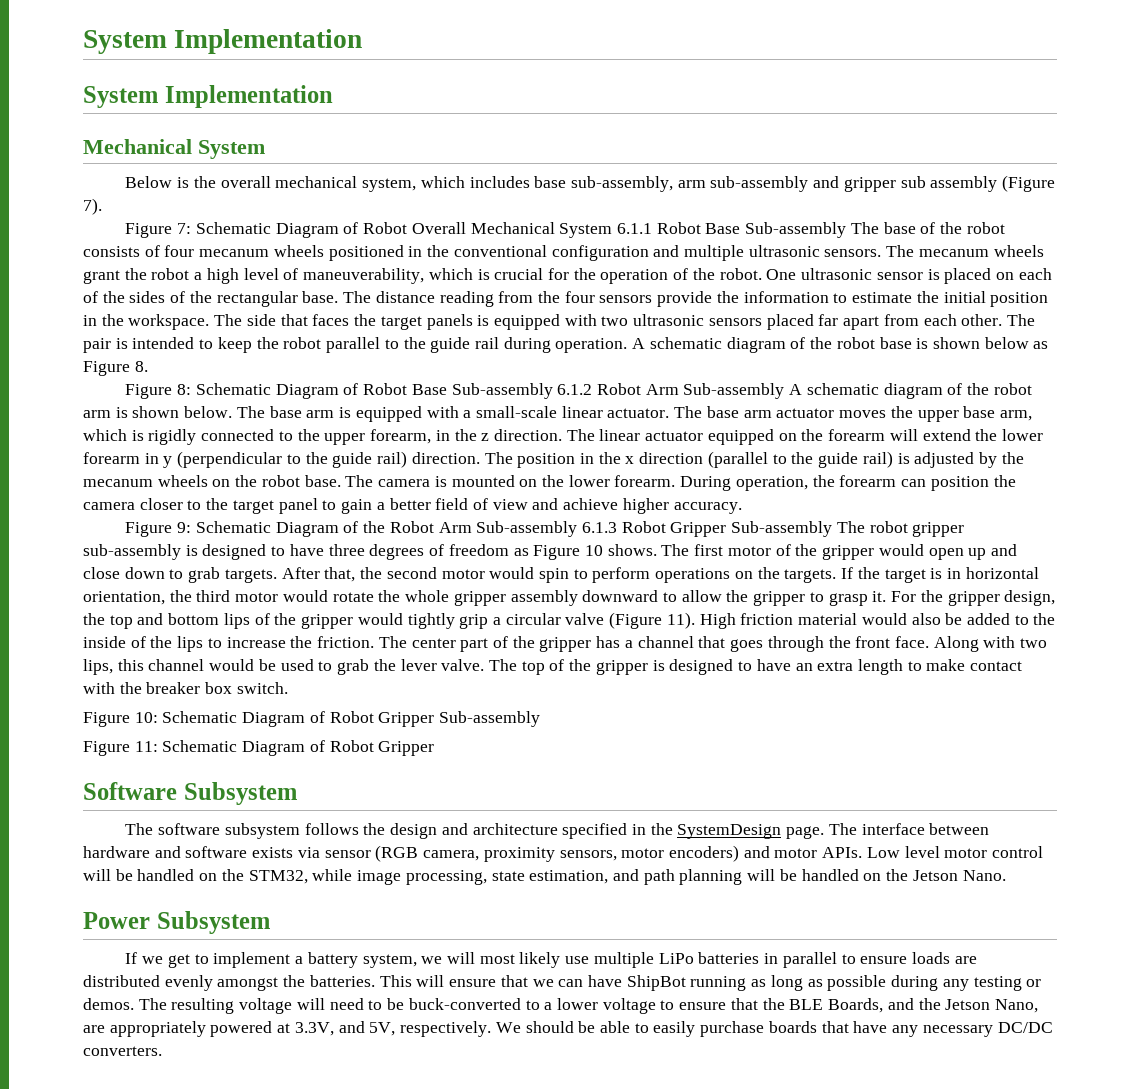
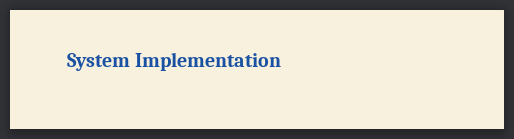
[83,29,363,54] [83,85,333,108] [83,139,265,159] [125,175,1056,192] [83,198,102,215] [125,222,1005,238] [83,245,1044,261] [83,268,1052,284] [83,291,1049,307] [83,314,1035,330] [83,337,1049,353] [83,361,148,376] [125,383,1032,399] [83,406,1032,422] [83,429,1043,445] [83,451,1024,468] [83,475,1016,491] [83,498,742,514] [125,521,965,537] [83,544,1017,560] [83,567,1039,583] [83,590,1056,606] [83,612,1056,629] [83,636,1048,652] [83,659,1023,675] [83,682,288,694] [83,711,541,727] [83,740,435,756] [83,782,297,805] [125,823,990,839] [83,845,1044,862] [83,869,1006,885] [83,911,270,934] [125,952,977,968] [83,975,1042,991] [83,998,1038,1014] [83,1021,1053,1037] [83,1046,162,1056] System Implementation // System Implementation // Mechanical System // Below is the overall mechanical system, which includes base sub-assembly, arm sub-assembly and gripper sub assembly (Figure 7). // Figure 7: Schematic Diagram of Robot Overall Mechanical System 6.1.1 Robot Base Sub-assembly The base of the robot consists of four mecanum wheels positioned in the conventional configuration and multiple ultrasonic sensors. The mecanum wheels grant the robot a high level of maneuverability, which is crucial for the operation of the robot. One ultrasonic sensor is placed on each of the sides of the rectangular base. The distance reading from the four sensors provide the information to estimate the initial position in the workspace. The side that faces the target panels is equipped with two ultrasonic sensors placed far apart from each other. The pair is intended to keep the robot parallel to the guide rail during operation. A schematic diagram of the robot base is shown below as Figure 8. // Figure 8: Schematic Diagram of Robot Base Sub-assembly 6.1.2 Robot Arm Sub-assembly A schematic diagram of the robot arm is shown below. The base arm is equipped with a small-scale linear actuator. The base arm actuator moves the upper base arm, which is rigidly connected to the upper forearm, in the z direction. The linear actuator equipped on the forearm will extend the lower forearm in y (perpendicular to the guide rail) direction. The position in the x direction (parallel to the guide rail) is adjusted by the mecanum wheels on the robot base. The camera is mounted on the lower forearm. During operation, the forearm can position the camera closer to the target panel to gain a better field of view and achieve higher accuracy. // Figure 9: Schematic Diagram of the Robot Arm Sub-assembly 6.1.3 Robot Gripper Sub-assembly The robot gripper sub-assembly is designed to have three degrees of freedom as Figure 10 shows. The first motor of the gripper would open up and close down to grab targets. After that, the second motor would spin to perform operations on the targets. If the target is in horizontal orientation, the third motor would rotate the whole gripper assembly downward to allow the gripper to grasp it. For the gripper design, the top and bottom lips of the gripper would tightly grip a circular valve (Figure 11). High friction material would also be added to the inside of the lips to increase the friction. The center part of the gripper has a channel that goes through the front face. Along with two lips, this channel would be used to grab the lever valve. The top of the gripper is designed to have an extra length to make contact with the breaker box switch. // Figure 10: Schematic Diagram of Robot Gripper Sub-assembly // Figure 11: Schematic Diagram of Robot Gripper // Software Subsystem // The software subsystem follows the design and architecture specified in the SystemDesign page. The interface between hardware and software exists via sensor (RGB camera, proximity sensors, motor encoders) and motor APIs. Low level motor control will be handled on the STM32, while image processing, state estimation, and path planning will be handled on the Jetson Nano. // Power Subsystem // If we get to implement a battery system, we will most likely use multiple LiPo batteries in parallel to ensure loads are distributed evenly amongst the batteries. This will ensure that we can have ShipBot running as long as possible during any testing or demos. The resulting voltage will need to be buck-converted to a lower voltage to ensure that the BLE Boards, and the Jetson Nano, are appropriately powered at 3.3V, and 5V, respectively. We should be able to easily purchase boards that have any necessary DC/DC converters. -> [67,52,282,71] System Implementation

